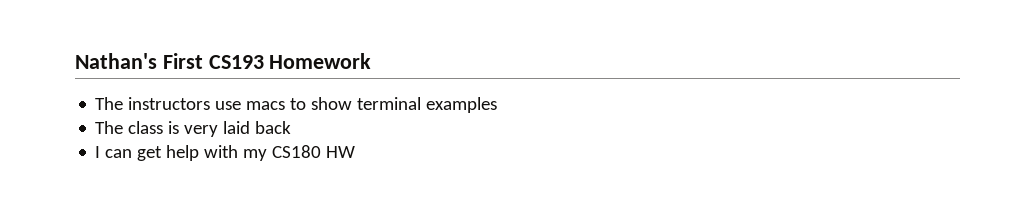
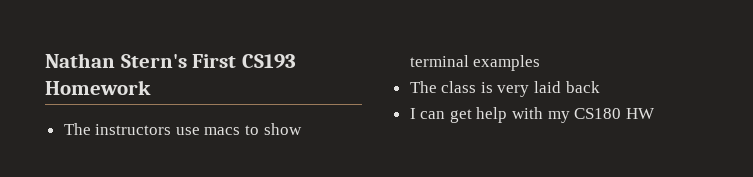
[75,53,157,69] Nathan's -> [45,53,187,68] Nathan Stern's

